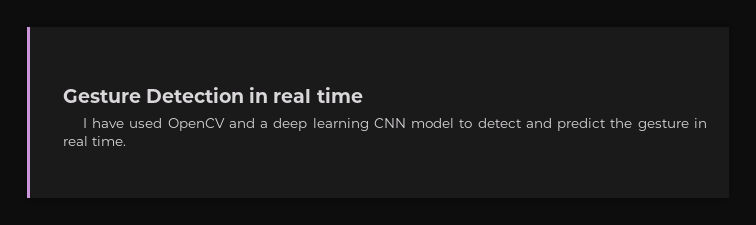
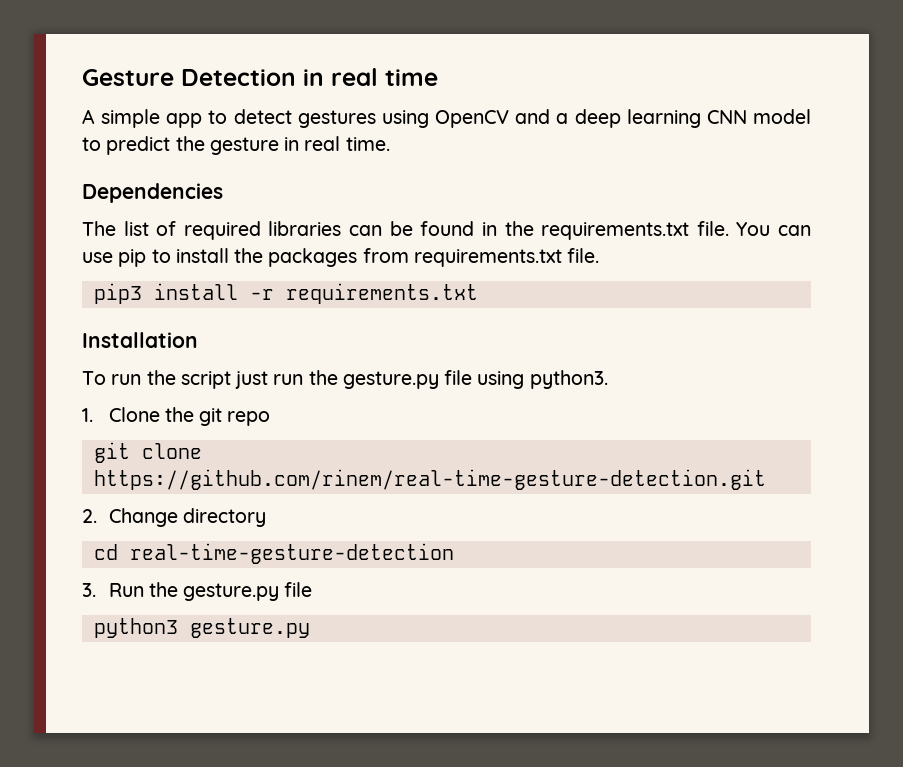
[82,118,163,128] I have used -> [82,109,429,128] A simple app to detect gestures using
[477,118,552,128] detect and -> (101, 144) none
(126, 141) none -> [82,183,223,203] [82,221,812,240] [82,248,600,267] [93,283,478,304] [82,332,198,348] [82,370,608,389] [82,407,271,426] [93,442,202,463] [93,469,766,490] [82,508,266,527] [93,543,454,564] [82,582,313,601] [93,618,310,638] // Dependencies // The list of required libraries can be found in the requirements.txt file. You can use pip to install the packages from requirements.txt file. // pip3 install -r requirements.txt // Installation // To run the script just run the gesture.py file using python3. // 1. Clone the git repo // git clone https://github.com/rinem/real-time-gesture-detection.git // 2. Change directory // cd real-time-gesture-detection // 3. Run the gesture.py file // python3 gesture.py

